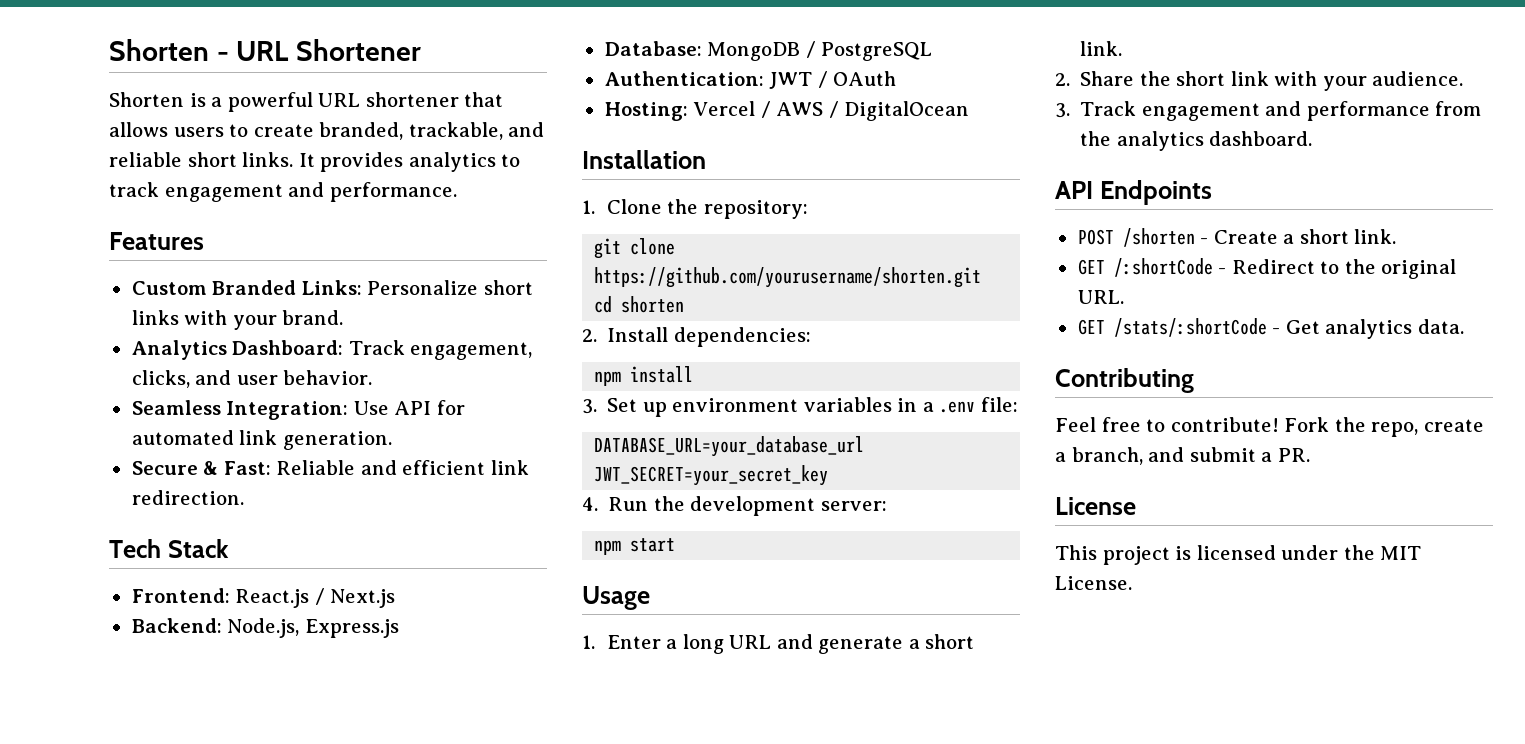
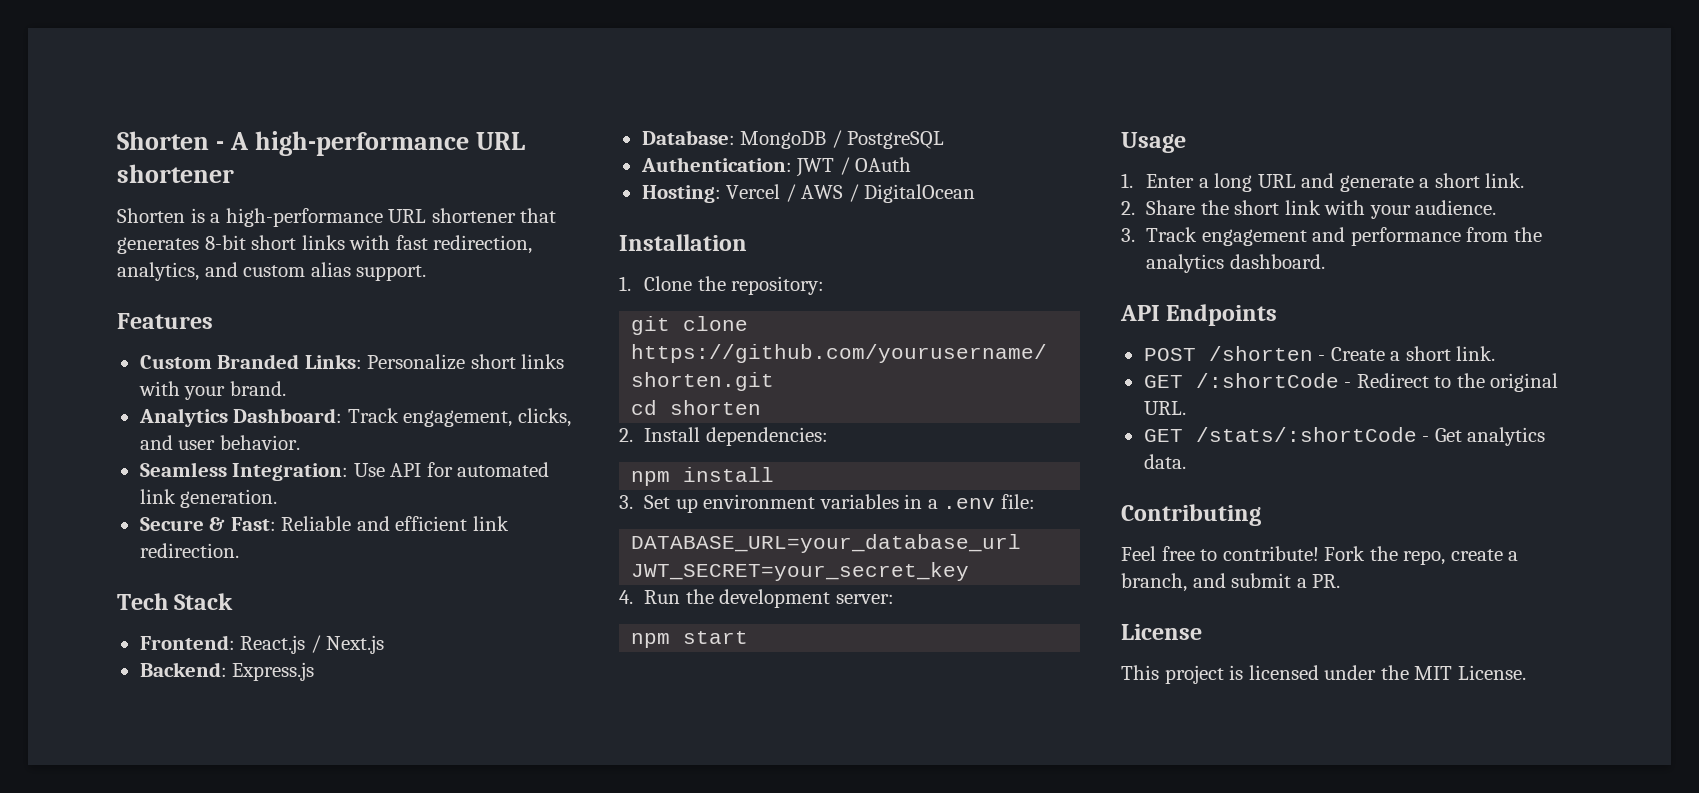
[236,39,422,61] URL Shortener -> [230,131,526,156] [117,164,234,183] A high-performance URL shortener
[227,92,313,112] powerful -> [225,208,383,227] high-performance
[109,122,545,140] [109,152,521,172] [109,182,457,202] allows users to create branded, trackable, and reliable short links. It provides analytics to track engagement and performance. -> [117,235,533,254] [117,262,427,281] generates 8-bit short links with fast redirection, analytics, and custom alias support.
[227,618,300,638] Node.js, -> (227, 669) none

